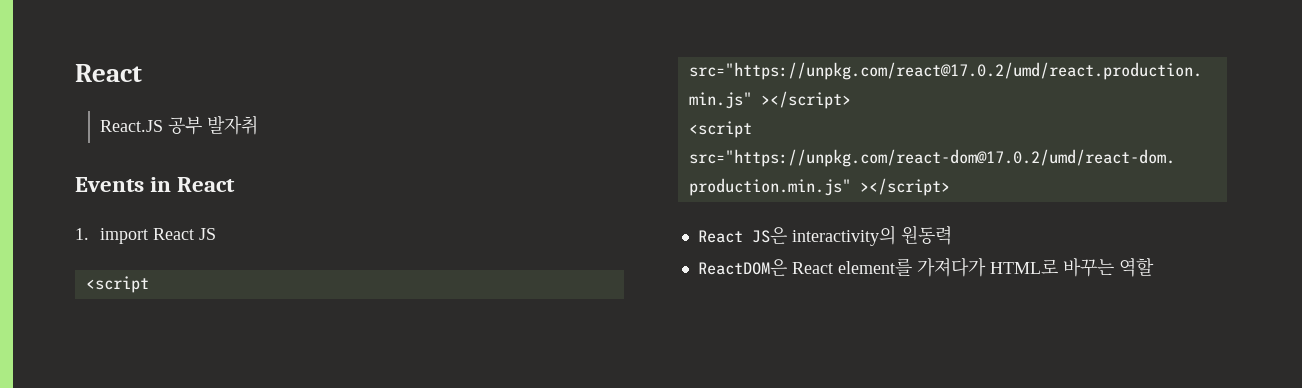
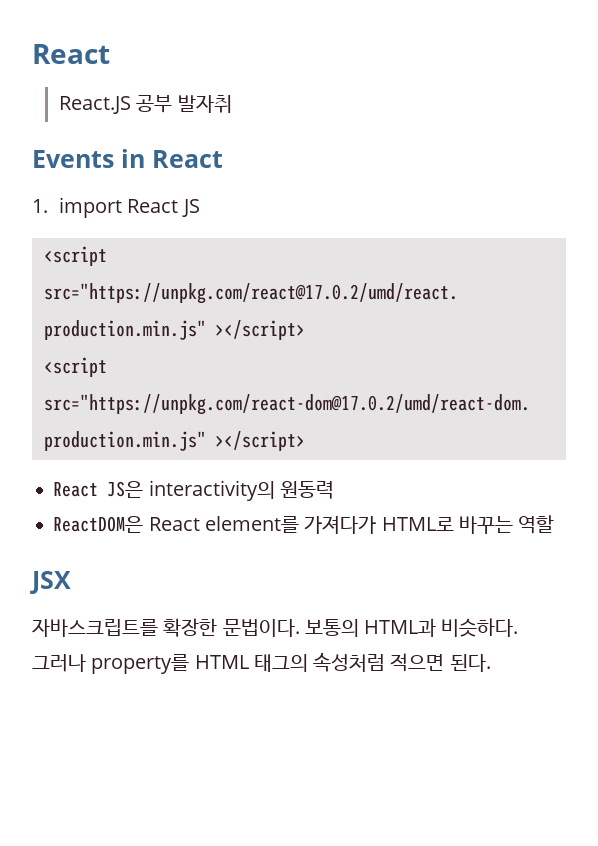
(1154, 267) none -> [30,571,71,594] [32,618,519,637] [32,652,491,674] // JSX // 자바스크립트를 확장한 문법이다. 보통의 HTML과 비슷하다. 그러나 property를 HTML 태그의 속성처럼 적으면 된다.

